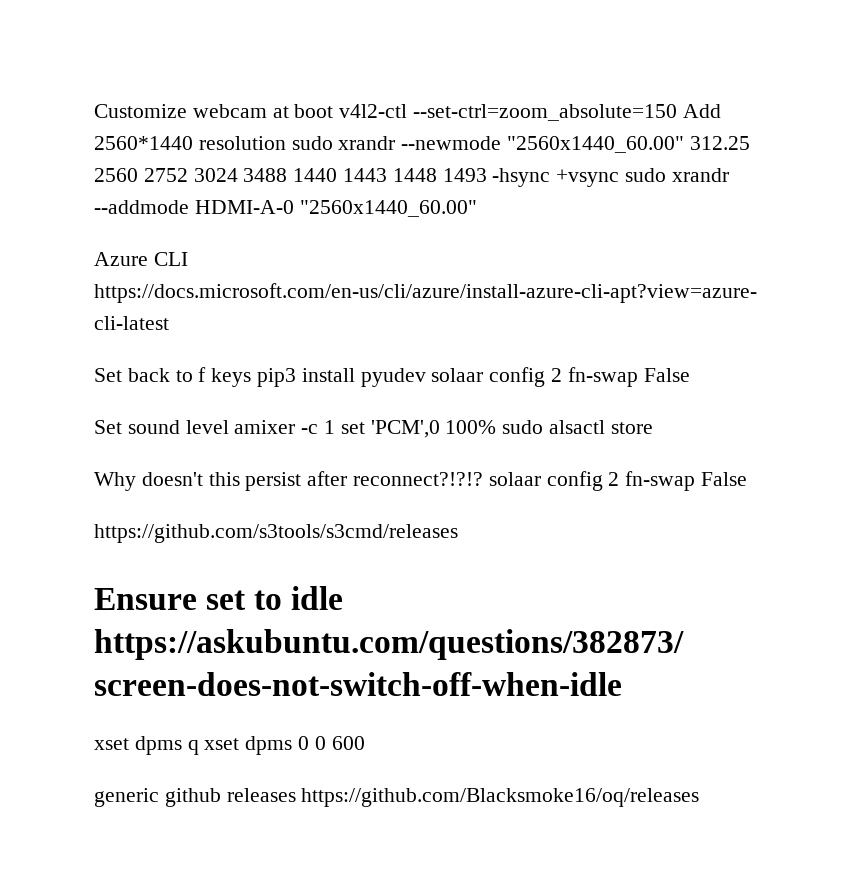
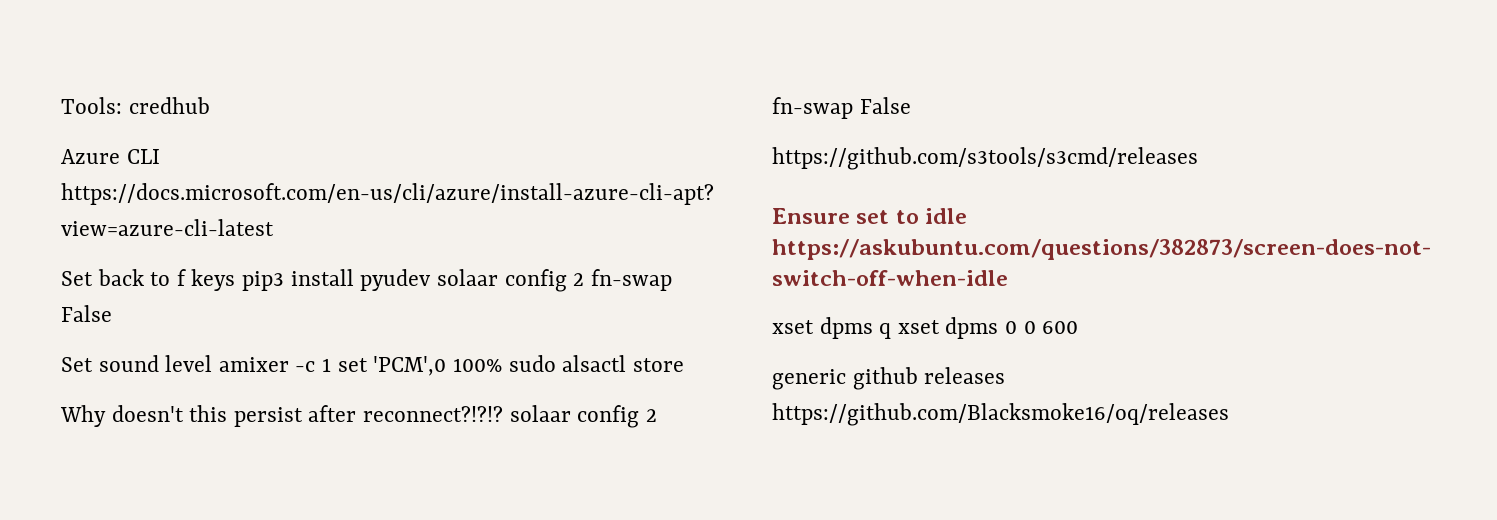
[94,104,721,121] [94,136,750,153] [94,168,729,187] [94,200,477,217] Customize webcam at boot v4l2-ctl --set-ctrl=zoom_absolute=150 Add 2560*1440 resolution sudo xrandr --newmode "2560x1440_60.00" 312.25 2560 2752 3024 3488 1440 1443 1448 1493 -hsync +vsync sudo xrandr --addmode HDMI-A-0 "2560x1440_60.00" -> [61,97,210,114] Tools: credhub

